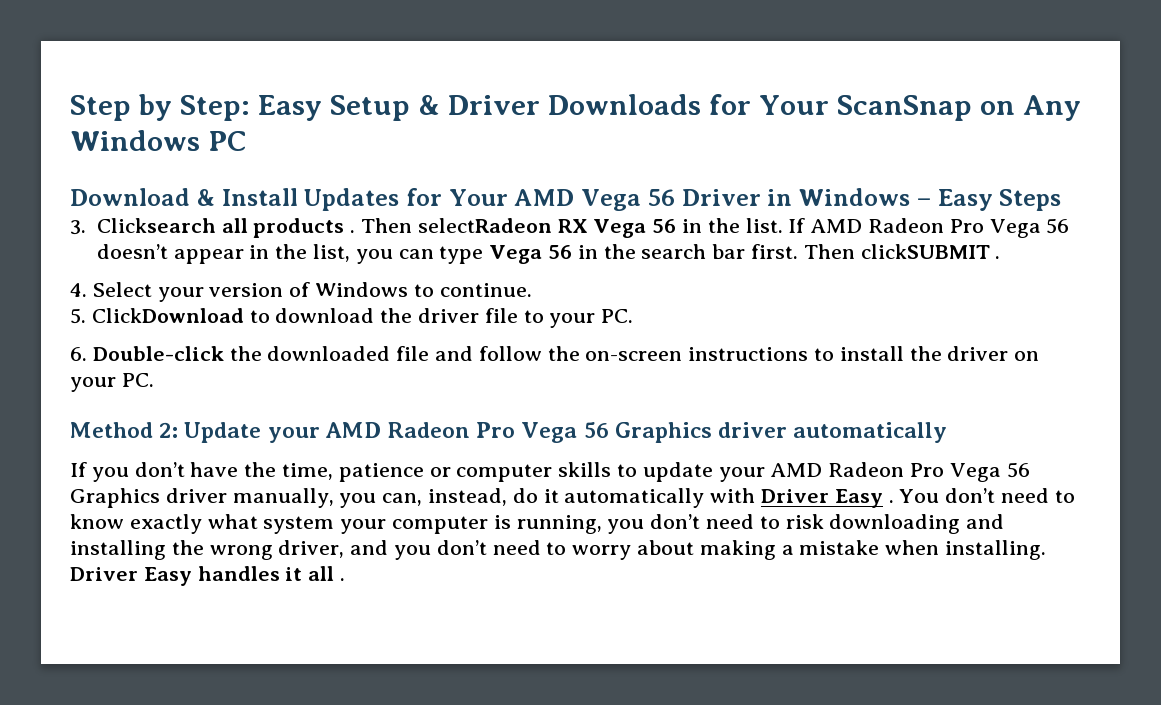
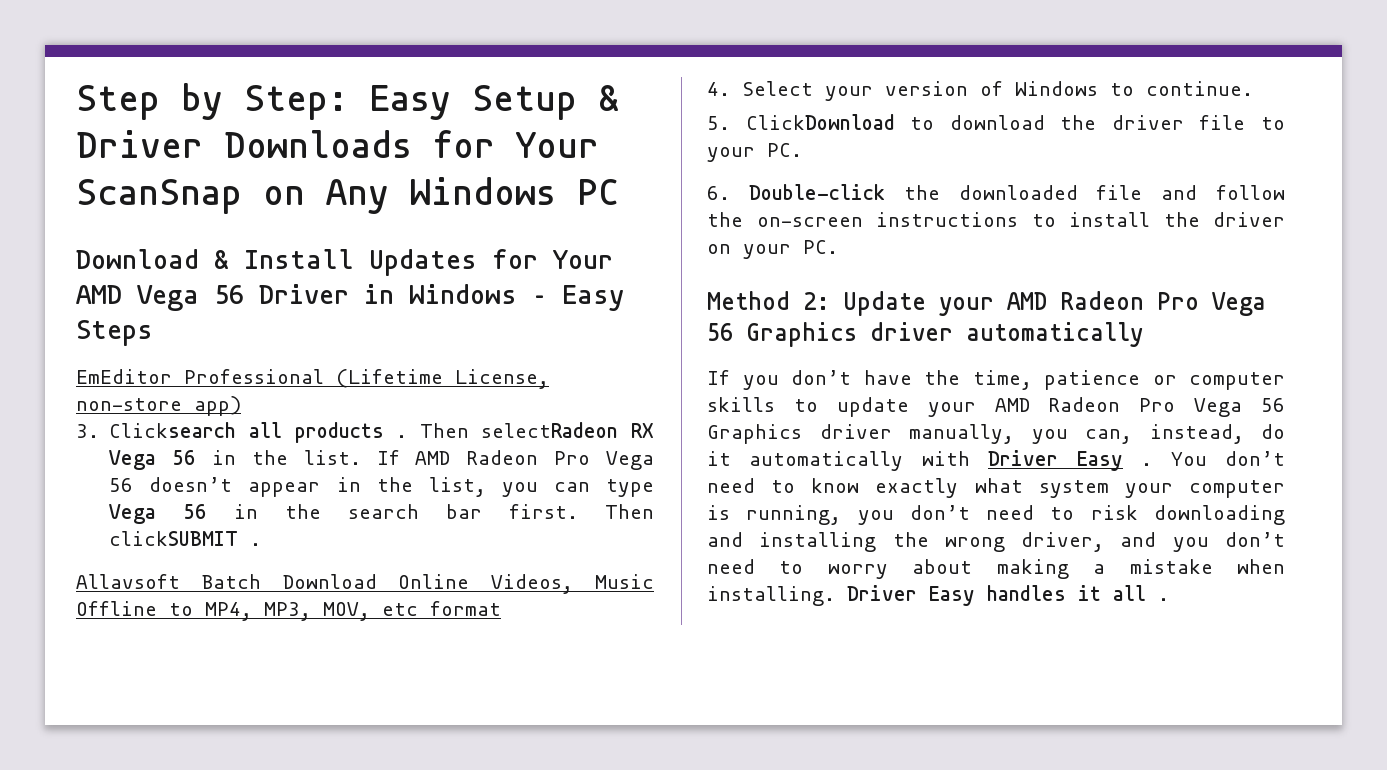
(1062, 200) none -> [76,369,549,389] [76,396,241,416] // EmEditor Professional (Lifetime License, non-store app)
(1001, 257) none -> [76,574,654,594] [76,601,501,621] // Allavsoft Batch Download Online Videos, Music Offline to MP4, MP3, MOV, etc format

